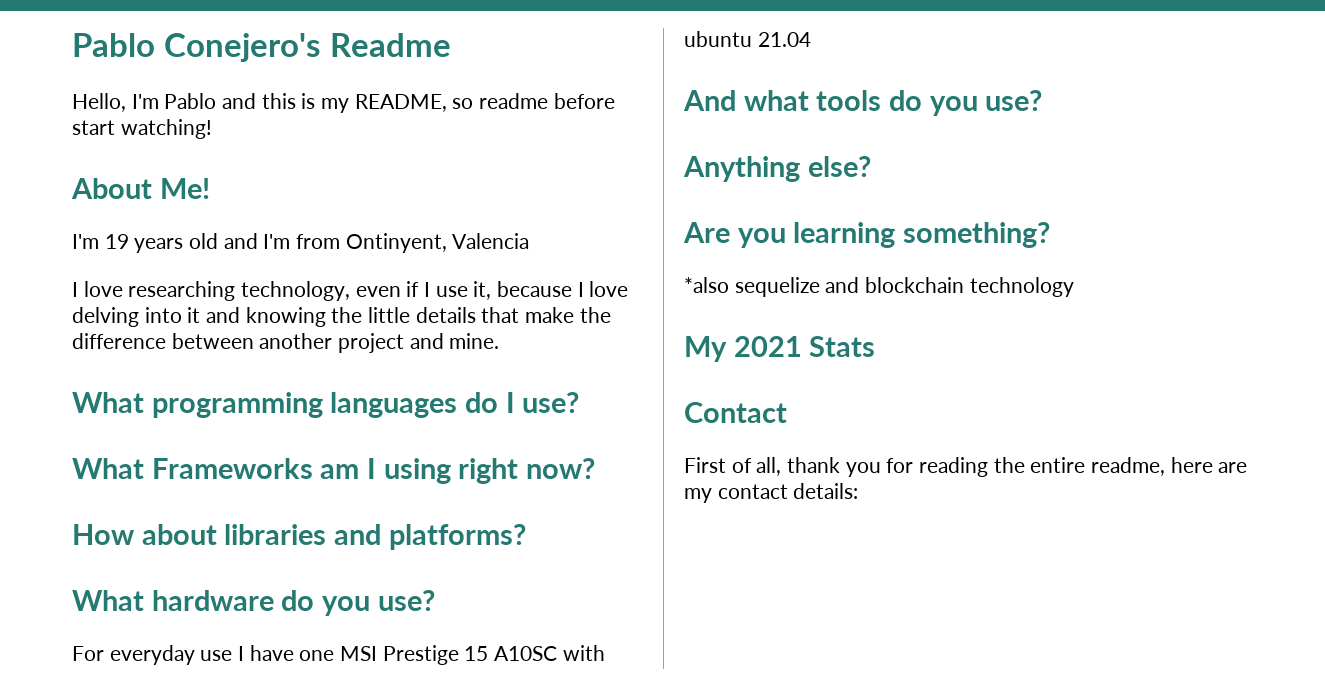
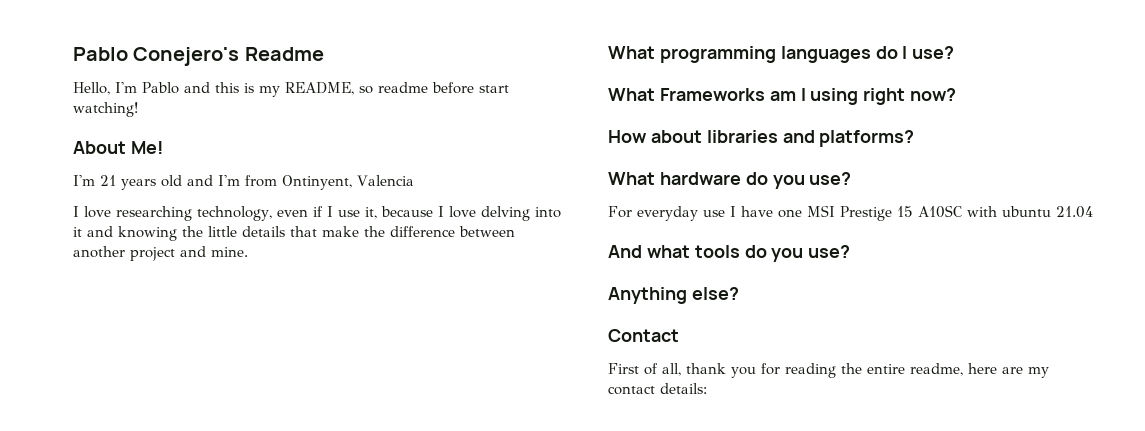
[104,234,129,249] 19 -> [100,175,116,186] 21
[683,222,1051,248] [684,277,1074,297] [684,336,876,362] // Are you learning something? // *also sequelize and blockchain technology // My 2021 Stats -> (739, 293) none

